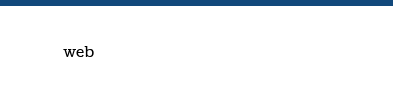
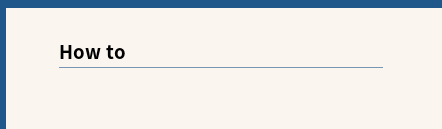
[63,46,94,57] web -> [59,45,126,59] How to

